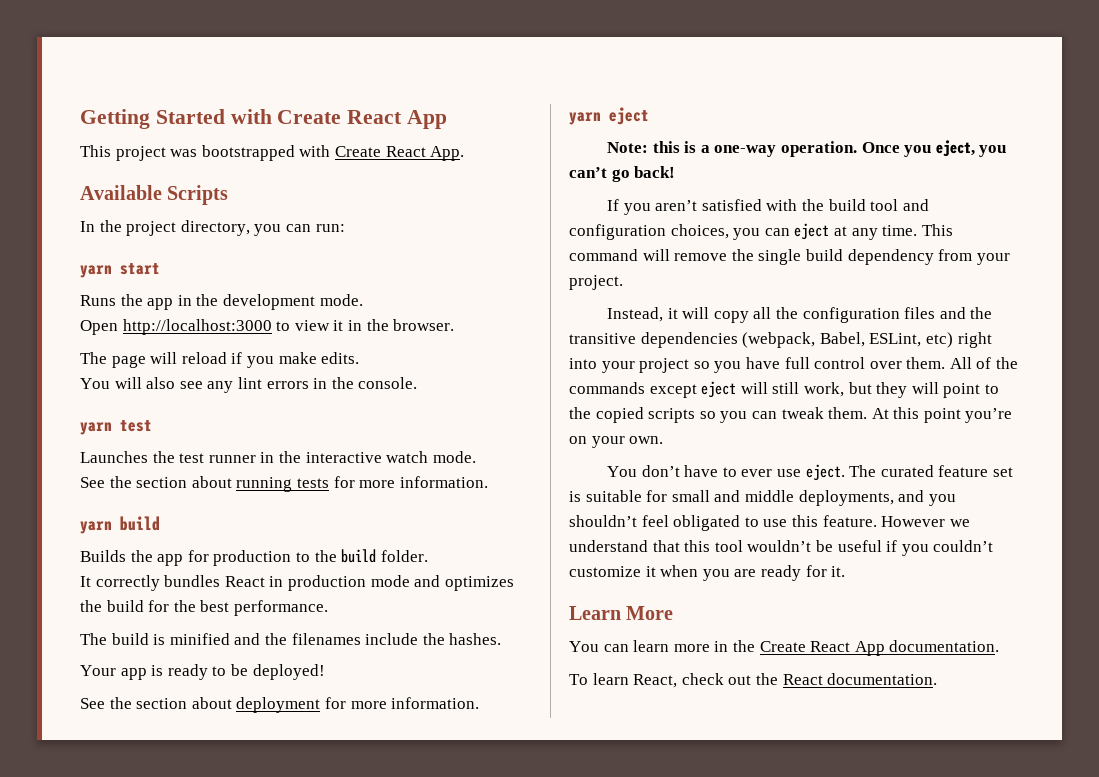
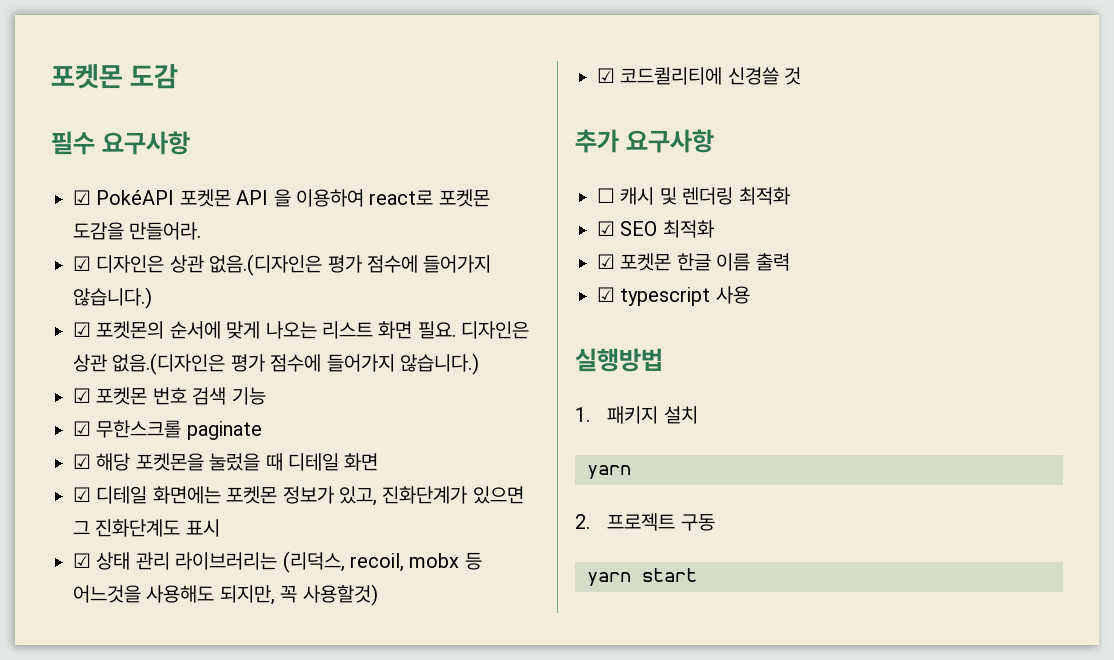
[80,109,448,129] [80,145,465,161] [80,185,229,205] [80,220,345,236] [80,263,160,278] [80,294,363,310] [80,319,455,335] [80,352,360,368] [80,377,418,393] [80,420,152,435] [80,451,476,463] [80,476,488,492] [80,516,160,534] [80,549,428,566] [80,575,514,591] [80,600,328,616] [80,633,502,645] [80,664,325,680] [80,697,480,713] [569,107,649,125] [607,140,1007,157] [569,166,676,182] [607,199,929,215] [569,223,953,240] [569,249,1010,265] [569,275,623,290] [607,307,993,323] [569,332,992,348] [569,357,1019,373] [569,381,999,398] [569,407,1013,423] [569,436,664,448] [607,464,1014,481] [569,490,956,506] [569,515,970,531] [569,540,994,556] [569,565,846,581] [569,606,674,620] [569,640,1000,656] [569,673,938,688] Getting Started with Create React App // This project was bootstrapped with Create React App. // Available Scripts // In the project directory, you can run: // yarn start // Runs the app in the development mode. // Open http://localhost:3000 to view it in the browser. // The page will reload if you make edits. // You will also see any lint errors in the console. // yarn test // Launches the test runner in the interactive watch mode. // See the section about running tests for more information. // yarn build // Builds the app for production to the build folder. // It correctly bundles React in production mode and optimizes the build for the best performance. // The build is minified and the filenames include the hashes. // Your app is ready to be deployed! // See the section about deployment for more information. // yarn eject // Note: this is a one-way operation. Once you eject, you can’t go back! // If you aren’t satisfied with the build tool and configuration choices, you can eject at any time. This command will remove the single build dependency from your project. // Instead, it will copy all the configuration files and the transitive dependencies (webpack, Babel, ESLint, etc) right into your project so you have full control over them. All of the commands except eject will still work, but they will point to the copied scripts so you can tweak them. At this point you’re on your own. // You don’t have to ever use eject. The curated feature set is suitable for small and middle deployments, and you shouldn’t feel obligated to use this feature. However we understand that this tool wouldn’t be useful if you couldn’t customize it when you are ready for it. // Learn More // You can learn more in the Create React App documentation. // To learn React, check out the React documentation. -> [51,64,179,89] [51,131,190,155] [73,189,490,207] [73,222,202,240] [73,254,492,276] [73,287,152,309] [73,321,530,339] [73,353,479,375] [73,387,266,405] [73,420,262,440] [73,453,379,471] [73,486,524,506] [73,519,220,537] [73,551,482,573] [73,584,378,606] [597,67,802,85] [575,129,714,153] [597,187,790,205] [597,220,714,238] [597,253,790,271] [597,286,750,306] [575,348,663,372] [575,406,698,424] [587,465,631,479] [575,513,715,531] [587,568,697,586] 포켓몬 도감 // 필수 요구사항 // ☑ PokéAPI 포켓몬 API 을 이용하여 react로 포켓몬 도감을 만들어라. // ☑ 디자인은 상관 없음.(디자인은 평가 점수에 들어가지 않습니다.) // ☑ 포켓몬의 순서에 맞게 나오는 리스트 화면 필요. 디자인은 상관 없음.(디자인은 평가 점수에 들어가지 않습니다.) // ☑ 포켓몬 번호 검색 기능 // ☑ 무한스크롤 paginate // ☑ 해당 포켓몬을 눌렀을 때 디테일 화면 // ☑ 디테일 화면에는 포켓몬 정보가 있고, 진화단계가 있으면 그 진화단계도 표시 // ☑ 상태 관리 라이브러리는 (리덕스, recoil, mobx 등 어느것을 사용해도 되지만, 꼭 사용할것) // ☑ 코드퀼리티에 신경쓸 것 // 추가 요구사항 // ☐ 캐시 및 렌더링 최적화 // ☑ SEO 최적화 // ☑ 포켓몬 한글 이름 출력 // ☑ typescript 사용 // 실행방법 // 1. 패키지 설치 // yarn // 2. 프로젝트 구동 // yarn start

